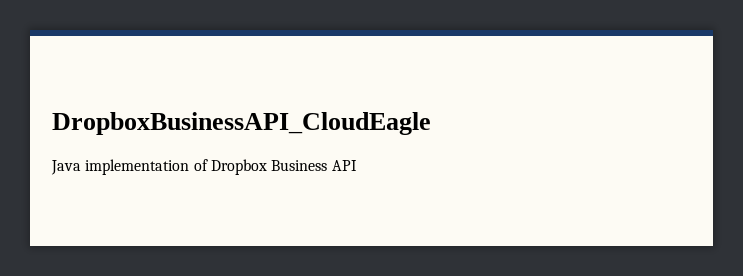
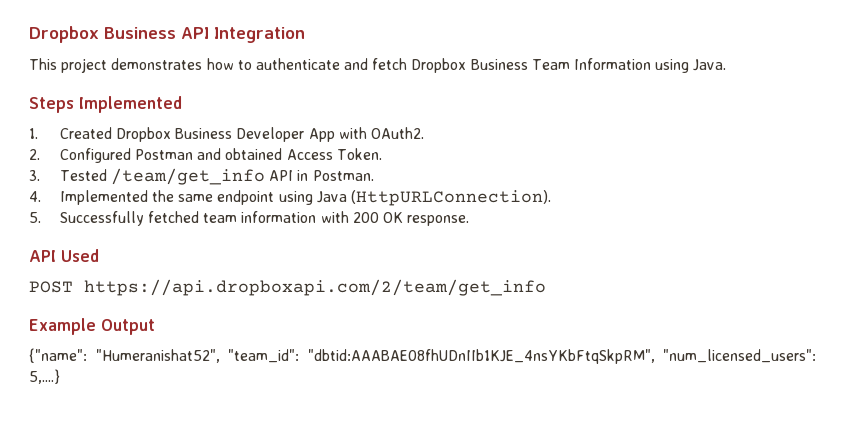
[52,112,431,135] [51,159,357,175] DropboxBusinessAPI_CloudEagle // Java implementation of Dropbox Business API -> [29,26,305,43] [29,58,727,73] [29,96,182,113] [29,127,424,142] [29,148,382,163] [29,168,374,185] [29,190,551,206] [29,211,470,226] [29,249,99,262] [29,279,546,296] [29,318,155,335] [29,348,816,364] [29,369,60,384] Dropbox Business API Integration // This project demonstrates how to authenticate and fetch Dropbox Business Team Information using Java. // Steps Implemented // 1. Created Dropbox Business Developer App with OAuth2. // 2. Configured Postman and obtained Access Token. // 3. Tested /team/get_info API in Postman. // 4. Implemented the same endpoint using Java (HttpURLConnection). // 5. Successfully fetched team information with 200 OK response. // API Used // POST https://api.dropboxapi.com/2/team/get_info // Example Output // {"name": "Humeranishat52", "team_id": "dbtid:AAABAE08fhUDnIIb1KJE_4nsYKbFtqSkpRM", "num_licensed_users": 5,....}

